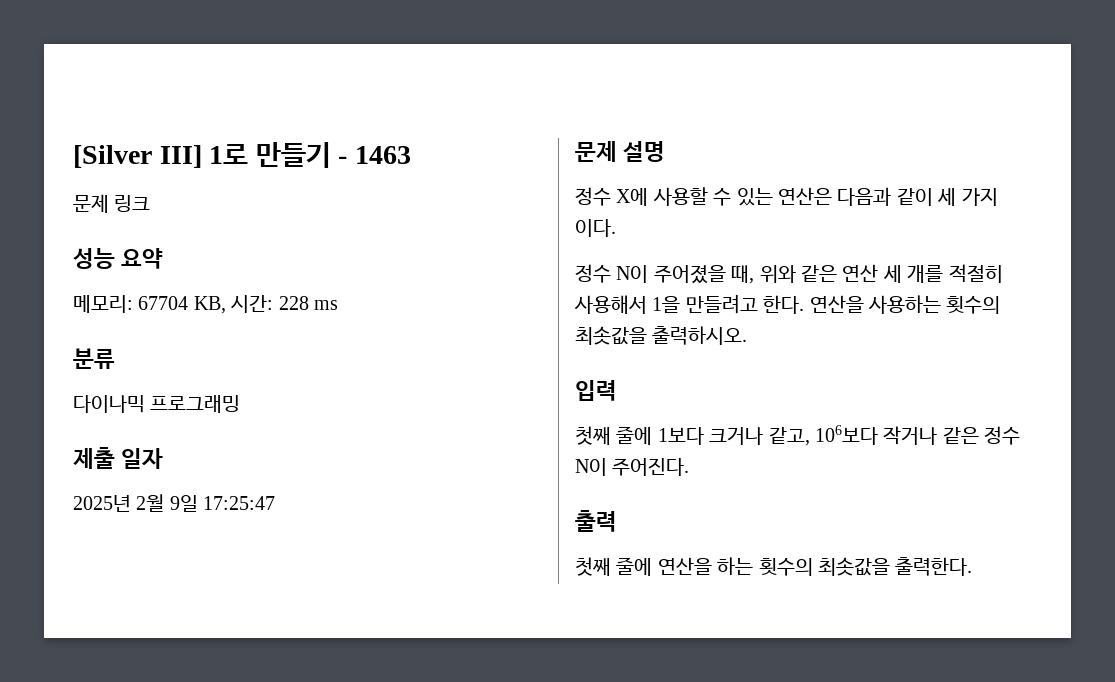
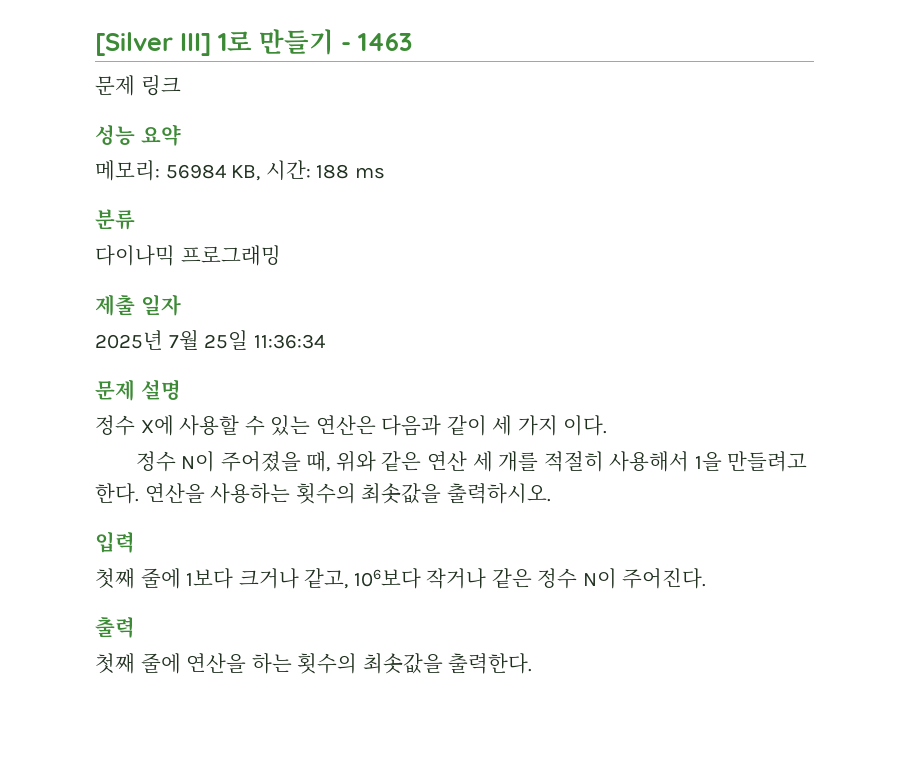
[138,296,189,310] 67704 -> [165,164,226,179] 56984
[278,296,309,310] 228 -> [316,164,350,179] 188
[136,494,276,512] 2월 9일 17:25:47 -> [168,329,325,350] 7월 25일 11:36:34

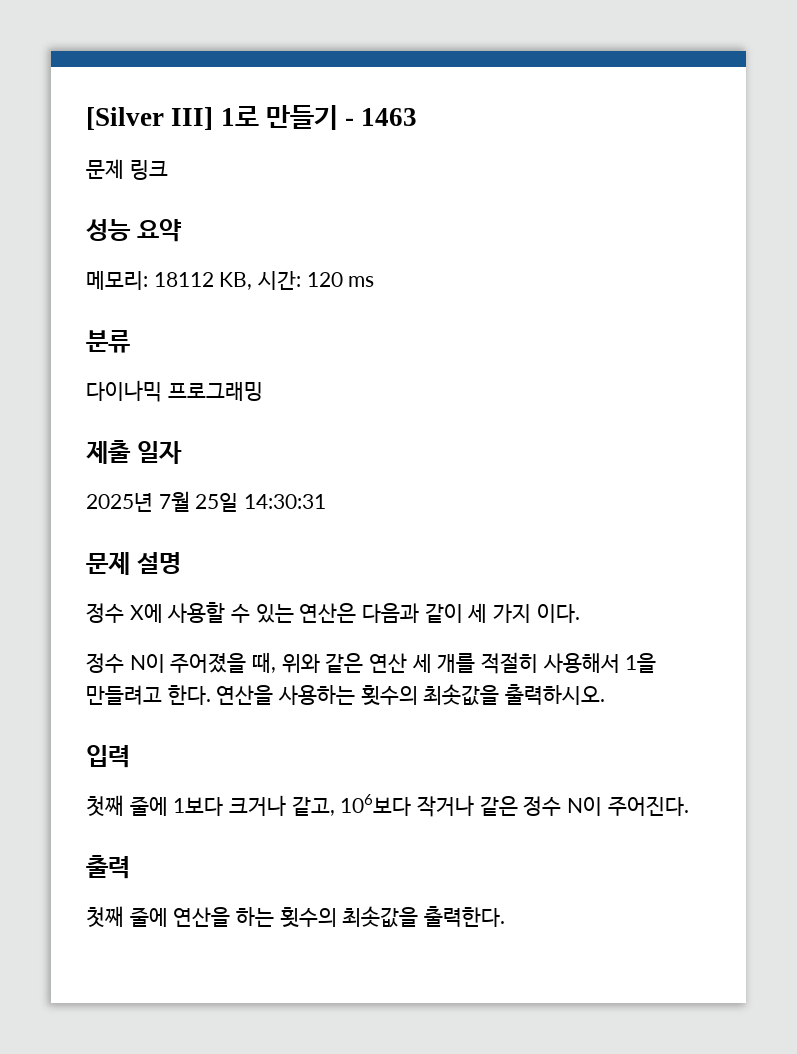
[165,164,226,179] 56984 -> [153,272,214,287] 18112
[316,164,350,179] 188 -> [306,272,343,287] 120
[253,334,325,349] 11:36:34 -> [244,494,327,509] 14:30:31

